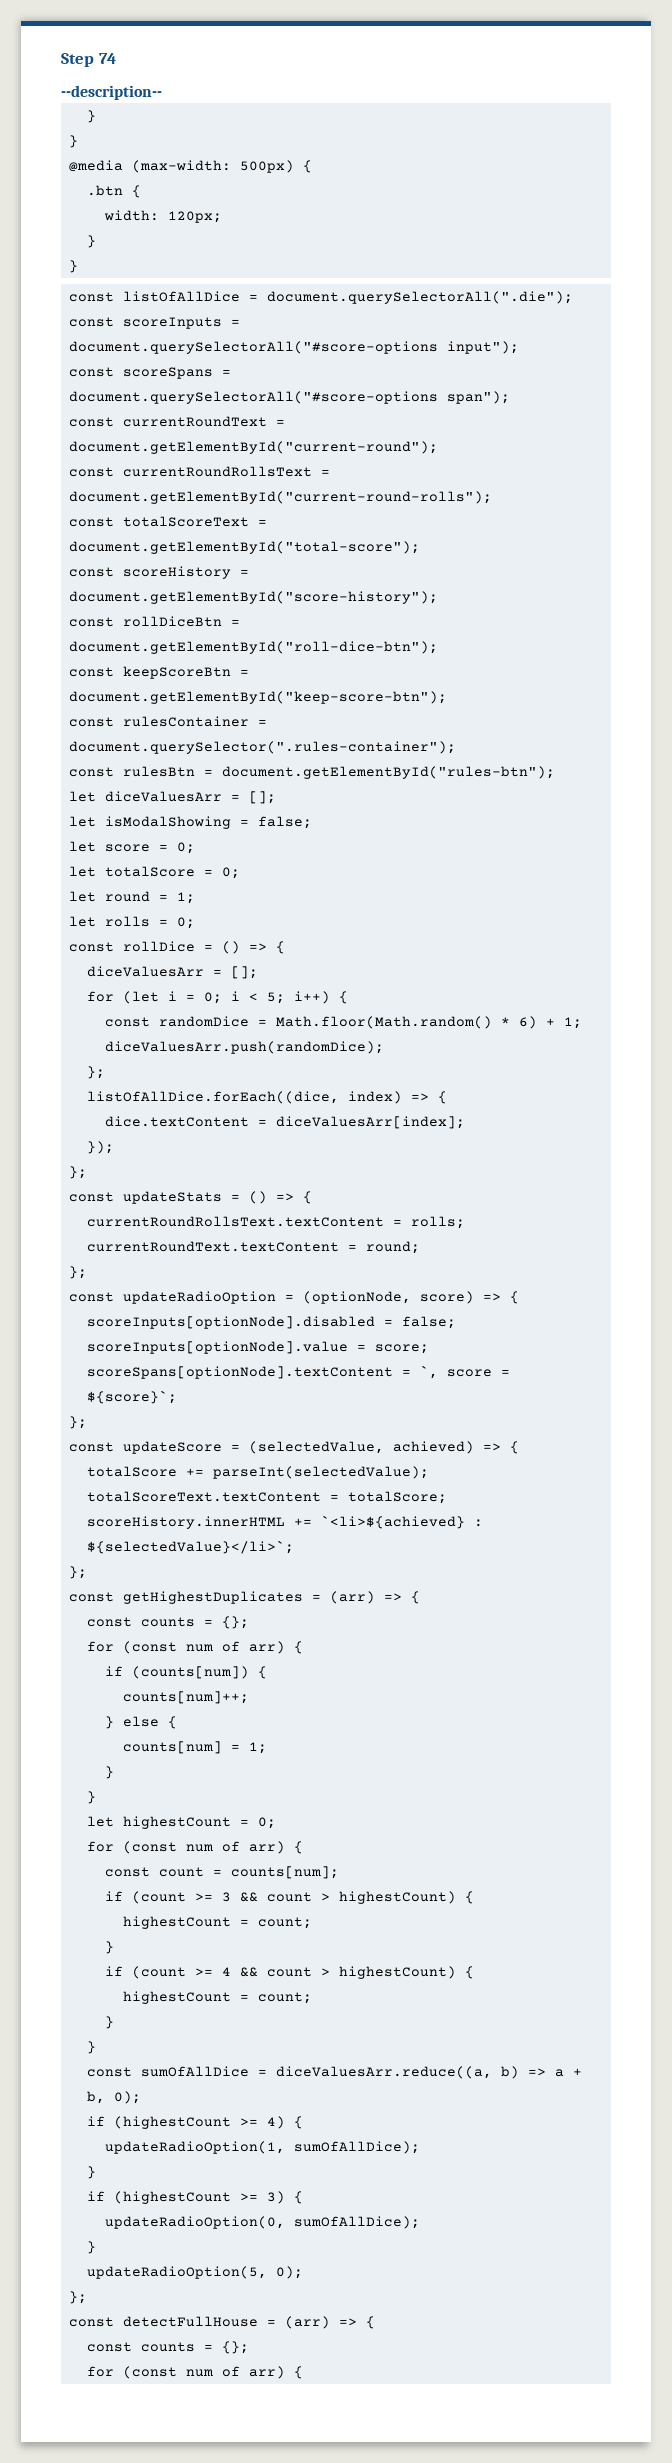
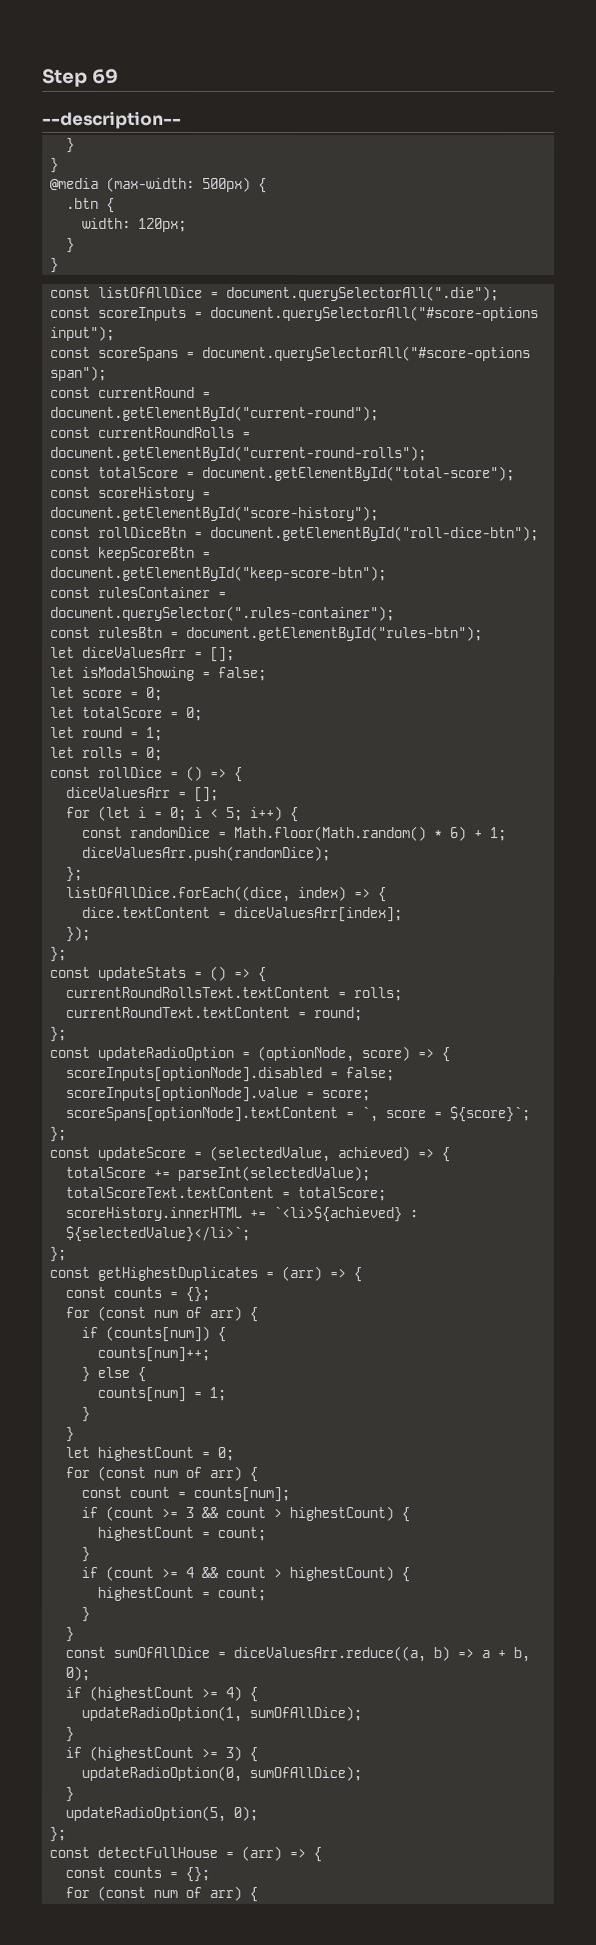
[98,53,116,64] 74 -> [91,68,119,84] 69
[122,416,267,427] currentRoundText -> [98,386,196,398] currentRound
[122,466,312,477] currentRoundRollsText -> [98,426,236,438] currentRoundRolls
[122,516,249,527] totalScoreText -> [98,466,180,478] totalScore

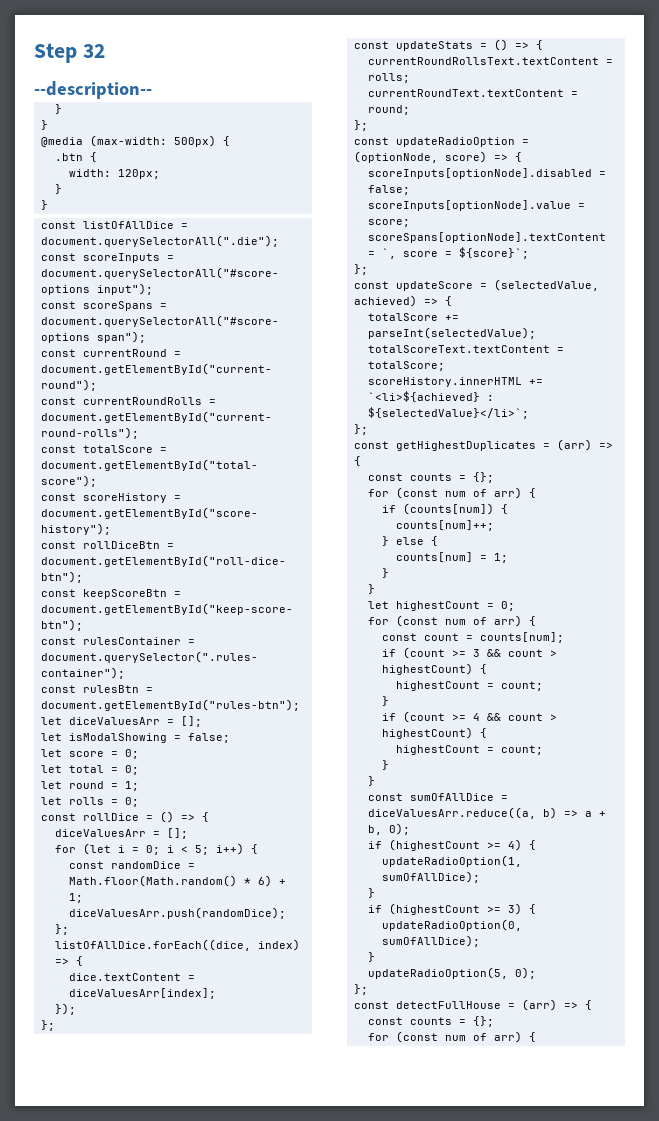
[91,68,119,84] 69 -> [82,44,105,58] 32
[82,706,164,718] totalScore -> [69,765,105,773] total

